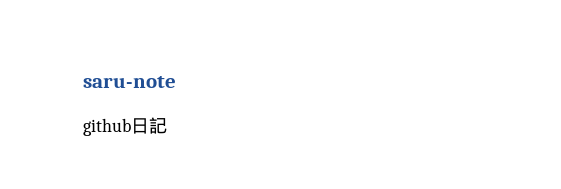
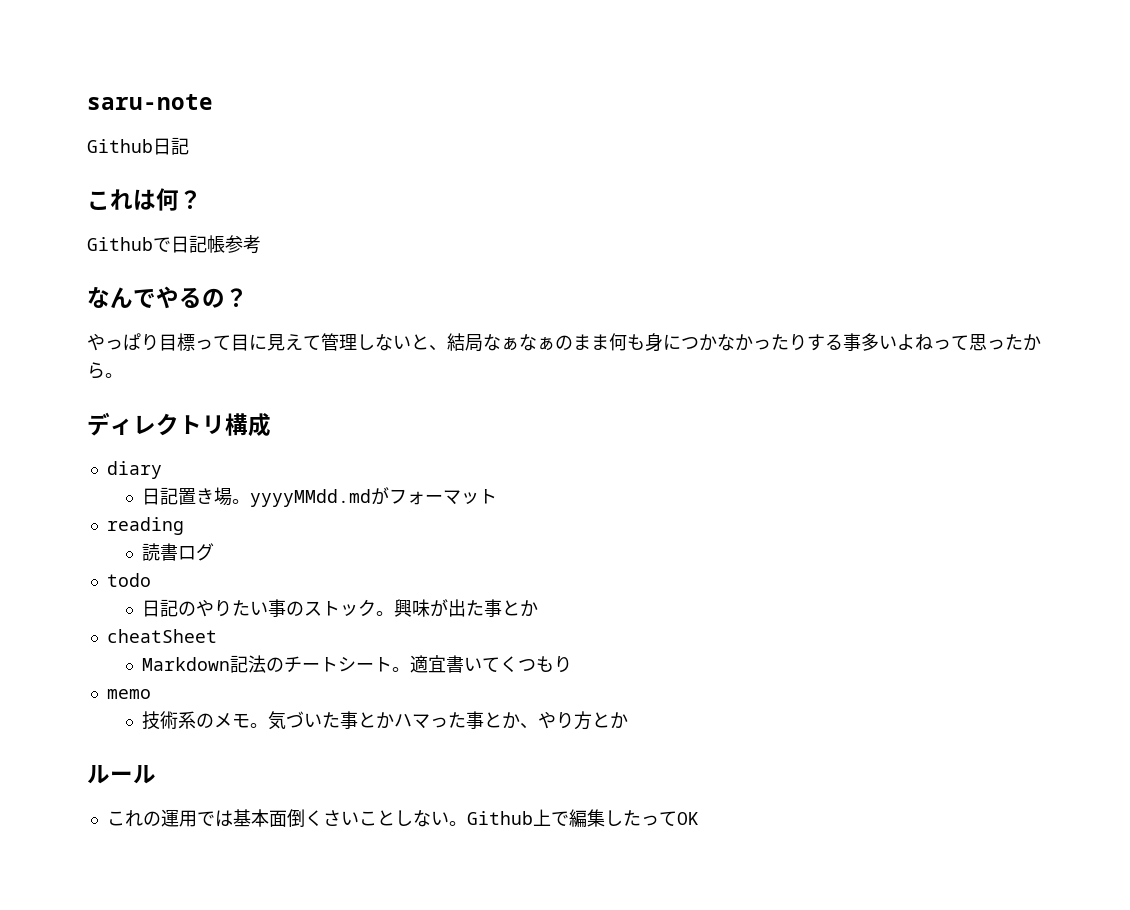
[83,117,167,136] github日記 -> [87,137,189,155] [87,188,202,211] [87,235,261,254] [87,286,248,309] [87,333,1041,352] [87,362,123,379] [87,412,271,437] [106,461,162,479] [142,487,498,507] [106,517,184,535] [142,543,215,561] [106,573,151,587] [142,599,539,617] [106,629,217,643] [142,655,573,673] [106,689,151,699] [142,711,629,730] [87,765,156,784] [106,809,699,828] Github日記 // これは何？ // Githubで日記帳参考 // なんでやるの？ // やっぱり目標って目に見えて管理しないと、結局なぁなぁのまま何も身につかなかったりする事多いよねって思ったから。 // ディレクトリ構成 // diary // 日記置き場。yyyyMMdd.mdがフォーマット // reading // 読書ログ // todo // 日記のやりたい事のストック。興味が出た事とか // cheatSheet // Markdown記法のチートシート。適宜書いてくつもり // memo // 技術系のメモ。気づいた事とかハマった事とか、やり方とか // ルール // これの運用では基本面倒くさいことしない。Github上で編集したってOK

